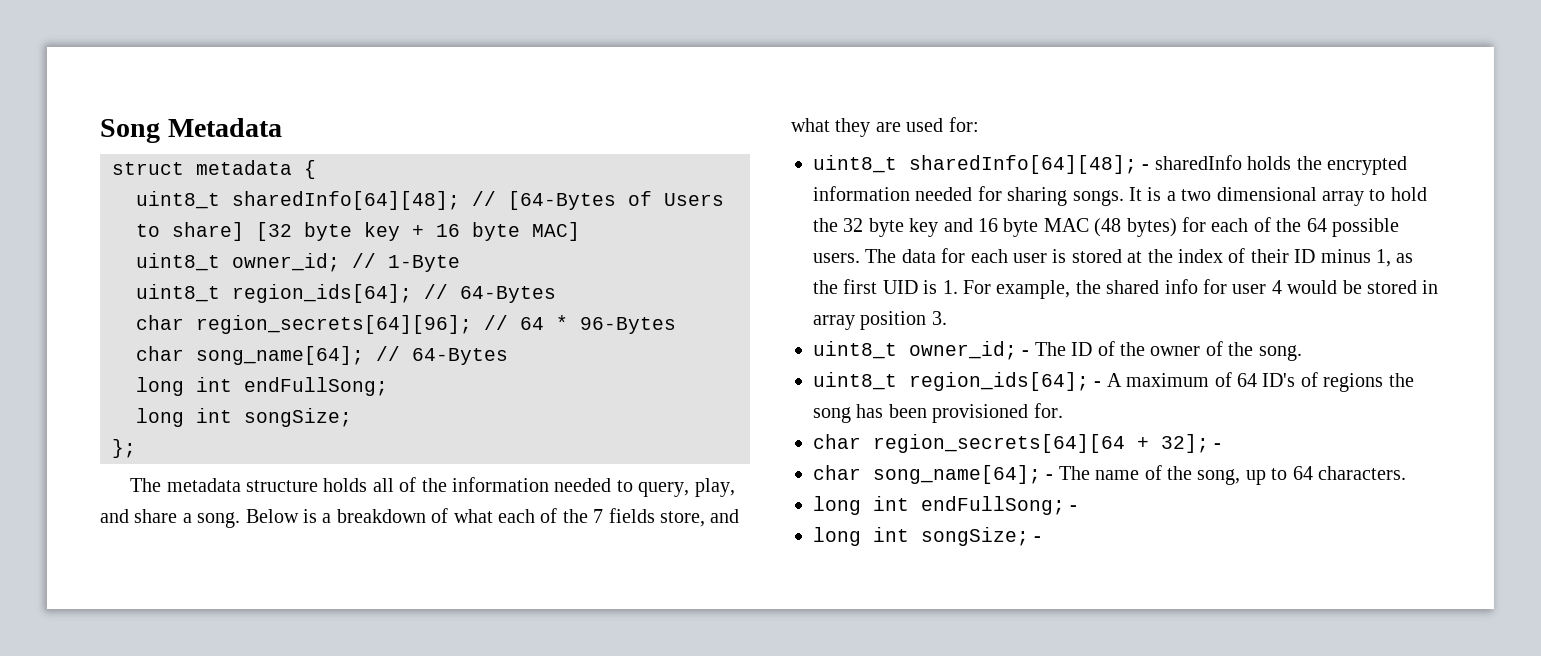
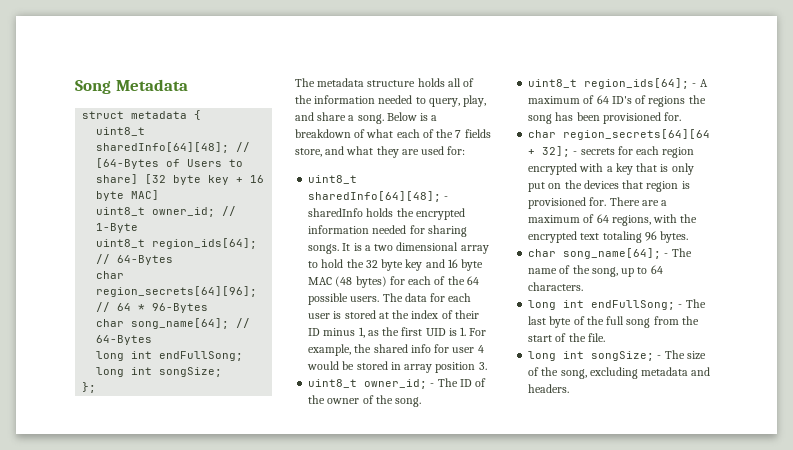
(1222, 446) none -> [580,146,695,158] [528,163,694,175] [528,180,690,192] [528,197,668,209] [528,214,698,226] [528,231,689,243] secrets for each region encrypted with a key that is only put on the devices that region is provisioned for. There are a maximum of 64 regions, with the encrypted text totaling 96 bytes.
[813,527,1042,546] // long int songSize; - -> [685,299,706,308] [528,316,699,328] [528,333,605,342] [528,350,706,361] [528,367,711,379] [528,384,570,393] The last byte of the full song from the start of the file. // long int songSize; - The size of the song, excluding metadata and headers.

